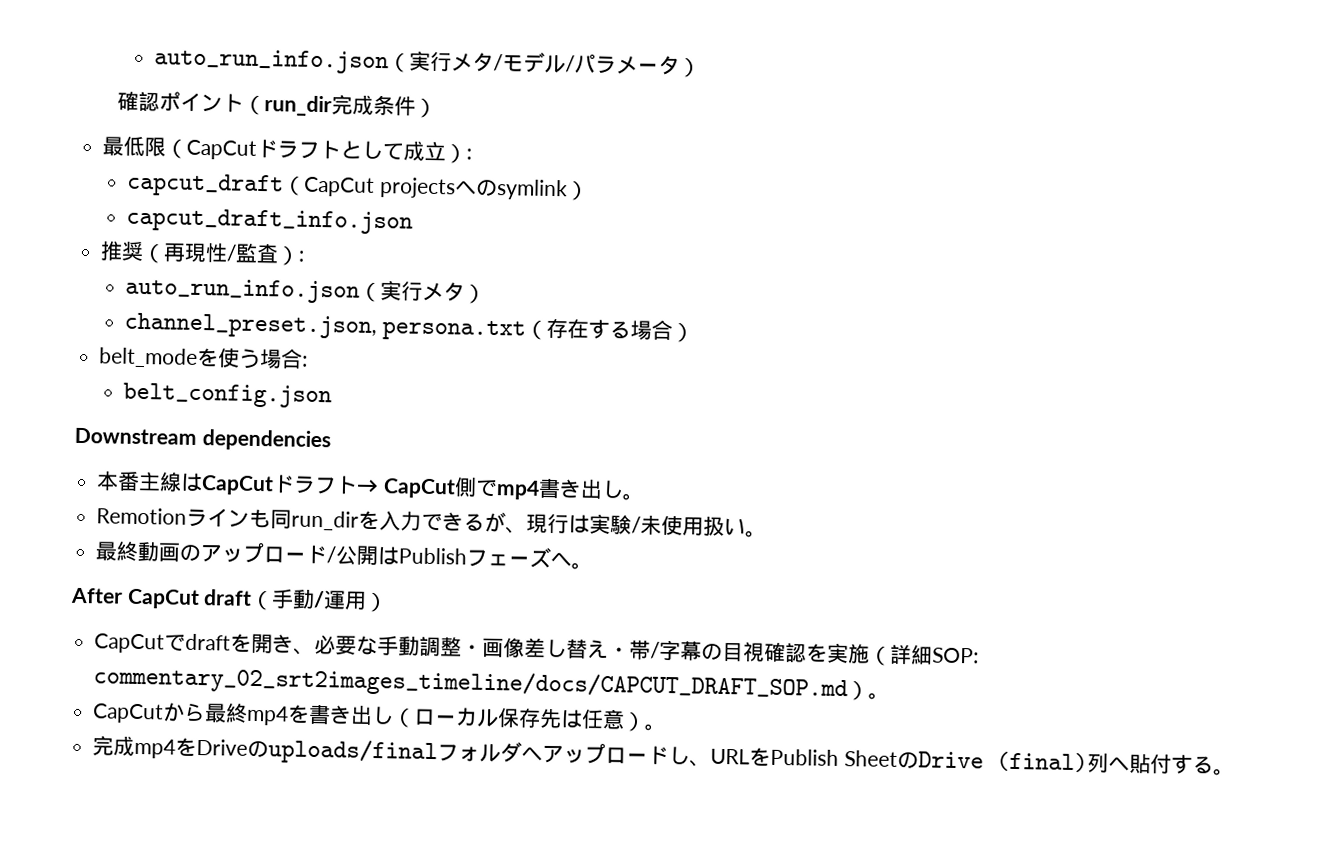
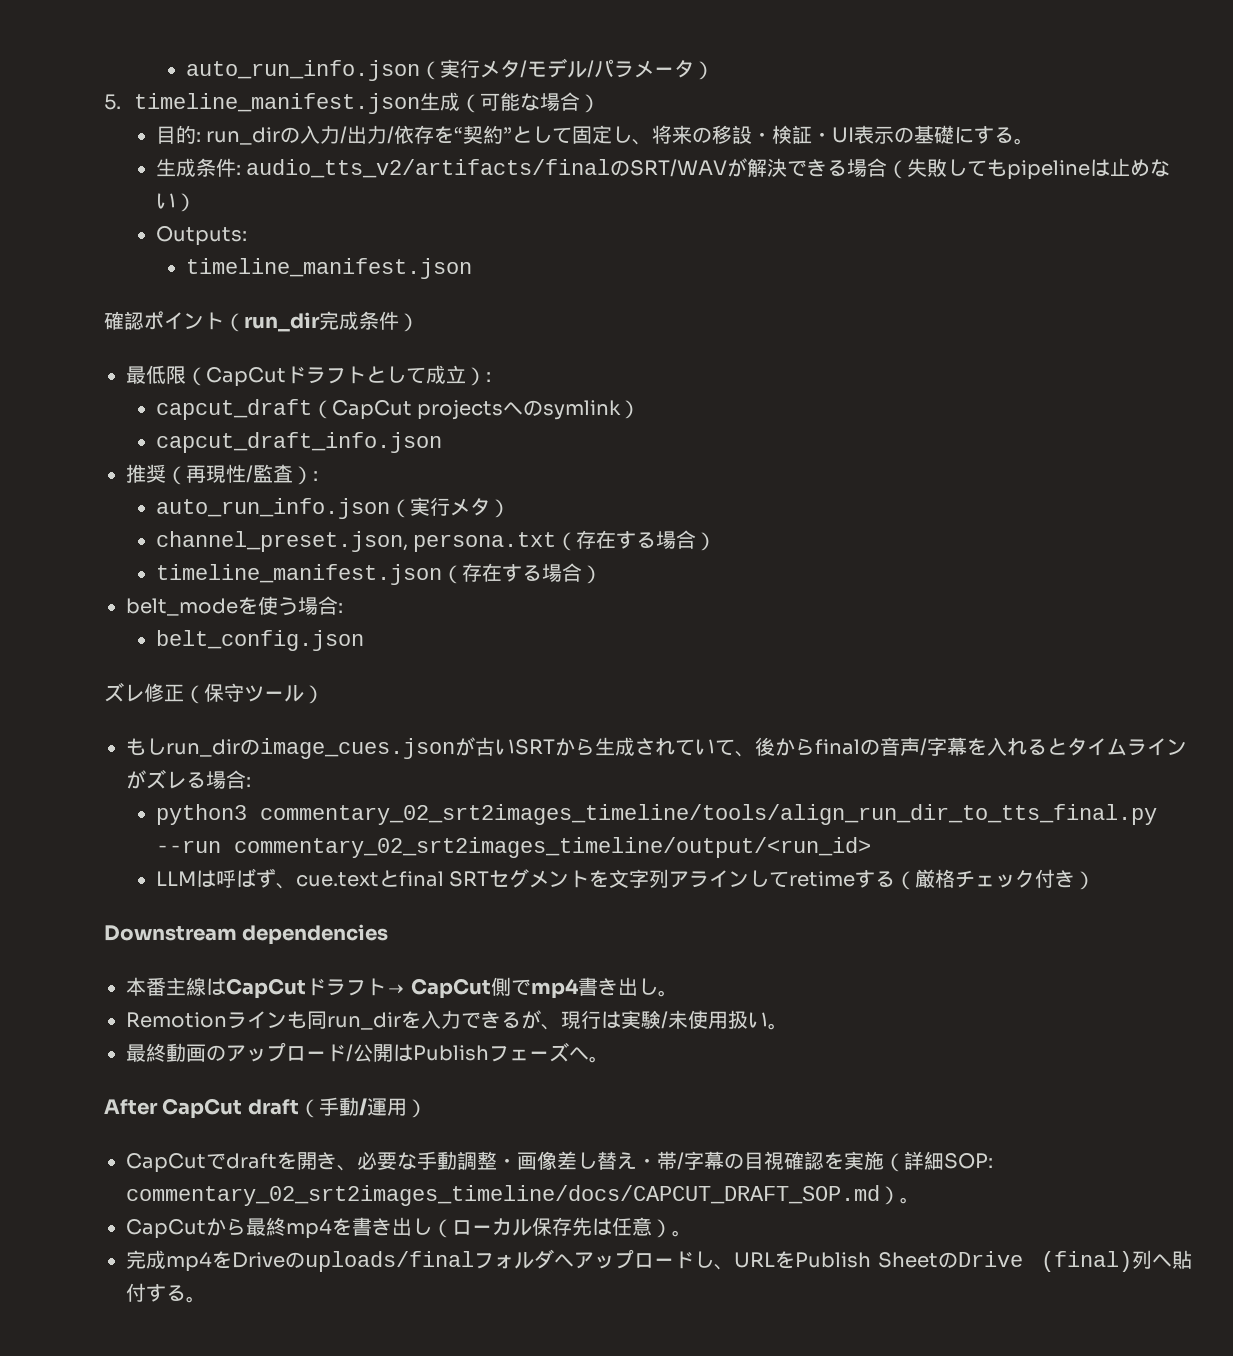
(702, 67) none -> [104,92,600,114] [155,125,1035,145] [155,158,1171,180] [155,193,196,212] [155,226,247,246] [185,258,472,279] // 5. timeline_manifest.json生成（可能な場合） // 目的: run_dirの入力/出力/依存を“契約”として固定し、将来の移設・検証・UI表示の基礎にする。 // 生成条件: audio_tts_v2/artifacts/finalのSRT/WAVが解決できる場合（失敗してもpipelineは止めない） // Outputs: // timeline_manifest.json
(694, 332) none -> [155,563,602,585] // timeline_manifest.json（存在する場合）
(333, 395) none -> [104,682,324,704] [126,737,1187,759] [126,769,251,789] [155,804,1157,825] [155,837,871,858] [155,868,1096,890] // ズレ修正（保守ツール） // もしrun_dirのimage_cues.jsonが古いSRTから生成されていて、後からfinalの音声/字幕を入れるとタイムラインがズレる場合: // python3 commentary_02_srt2images_timeline/tools/align_run_dir_to_tts_final.py --run commentary_02_srt2images_timeline/output/<run_id> // LLMは呼ばず、cue.textとfinal SRTセグメントを文字列アラインしてretimeする（厳格チェック付き）

